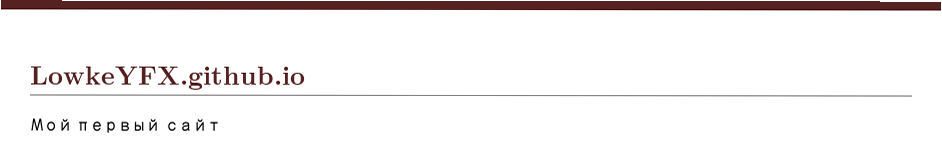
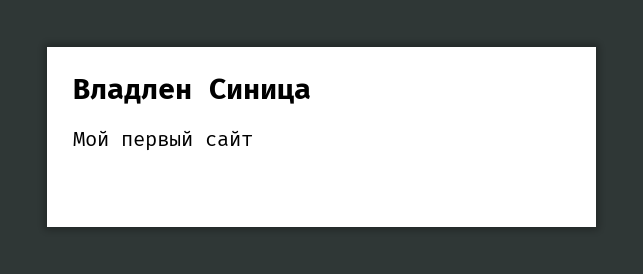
[29,66,306,90] LowkeYFX.github.io -> [73,78,311,104] Владлен Синица

